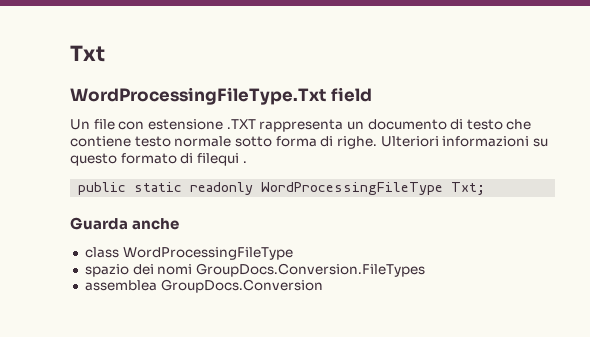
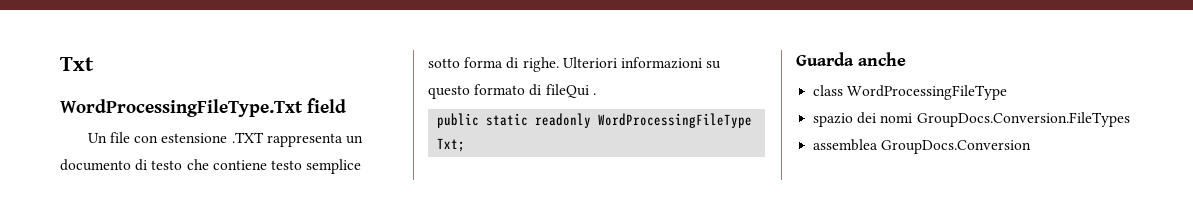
[174,136,232,147] normale -> [306,159,362,174] semplice
[196,153,239,166] filequi -> [545,84,589,98] fileQui

